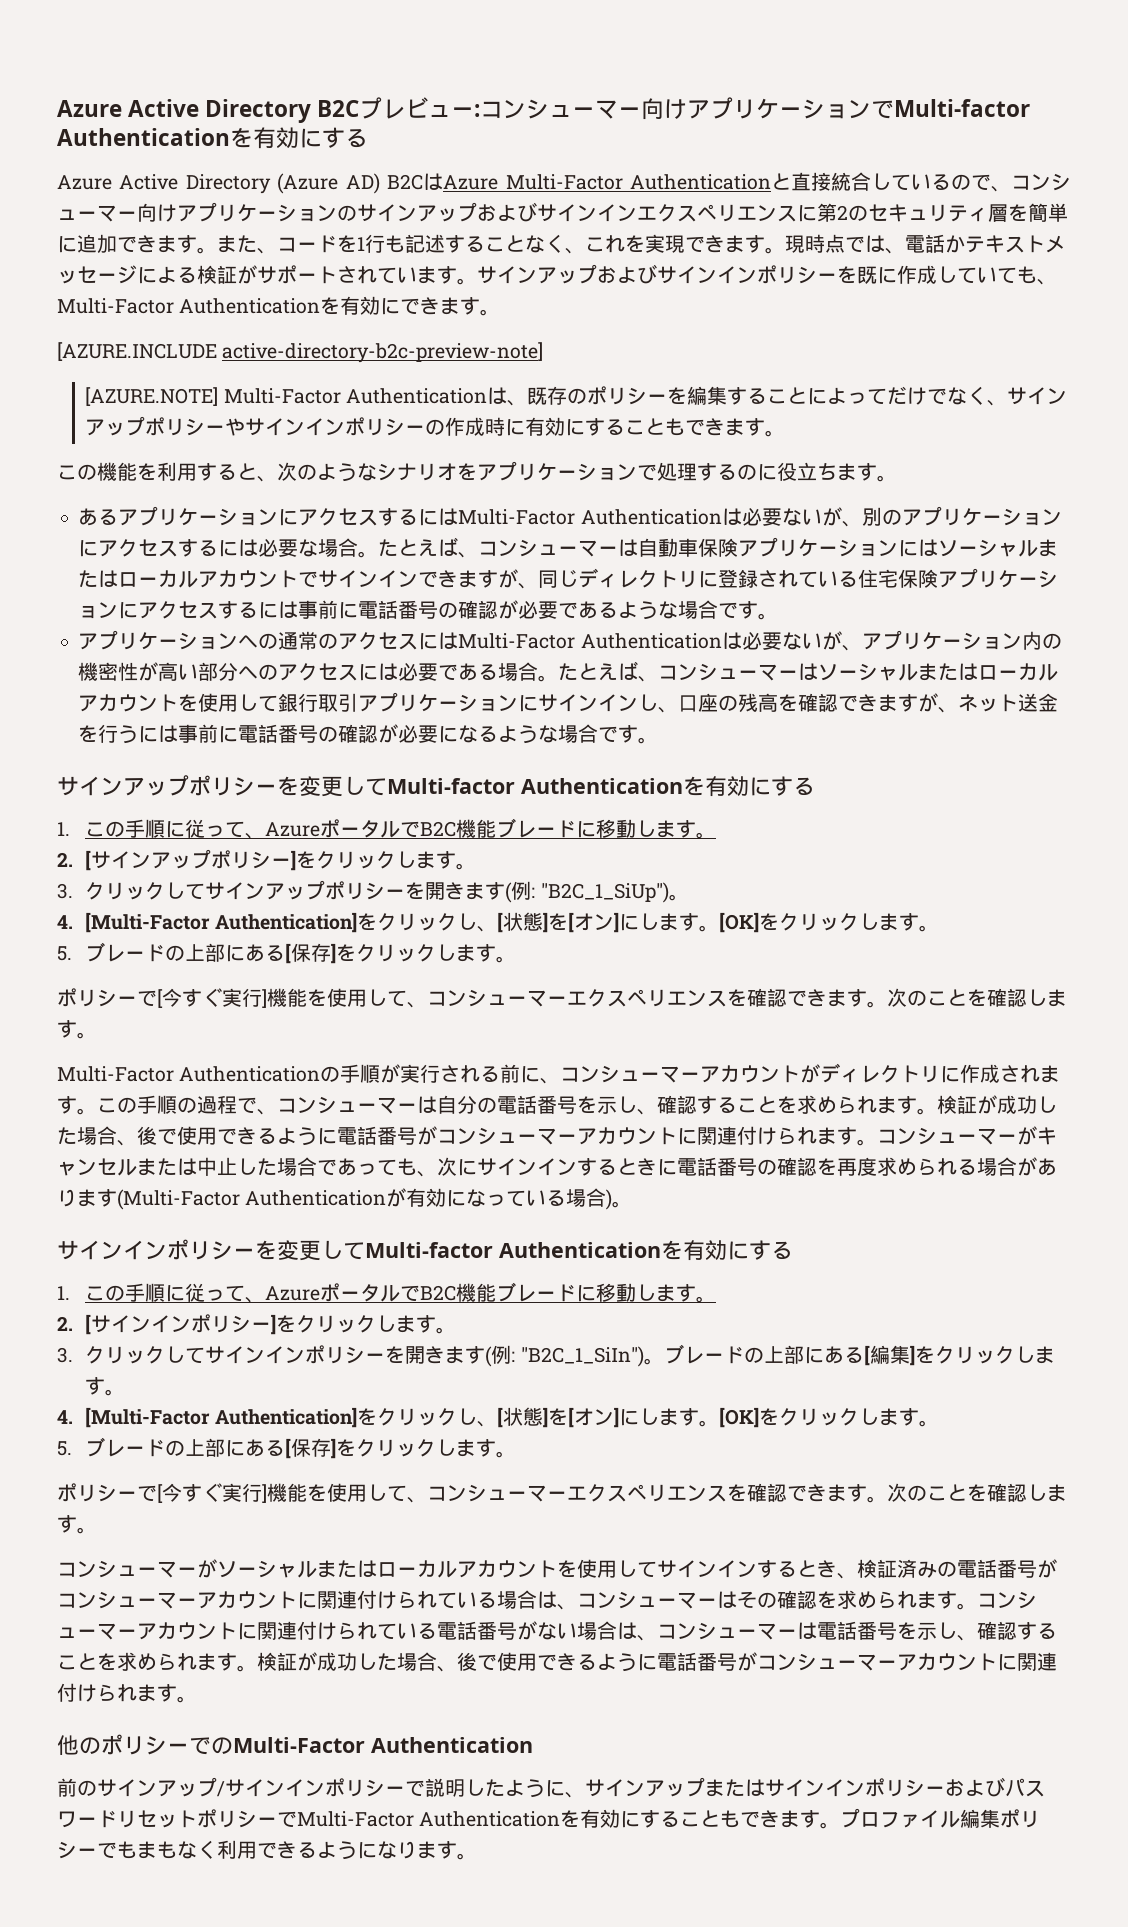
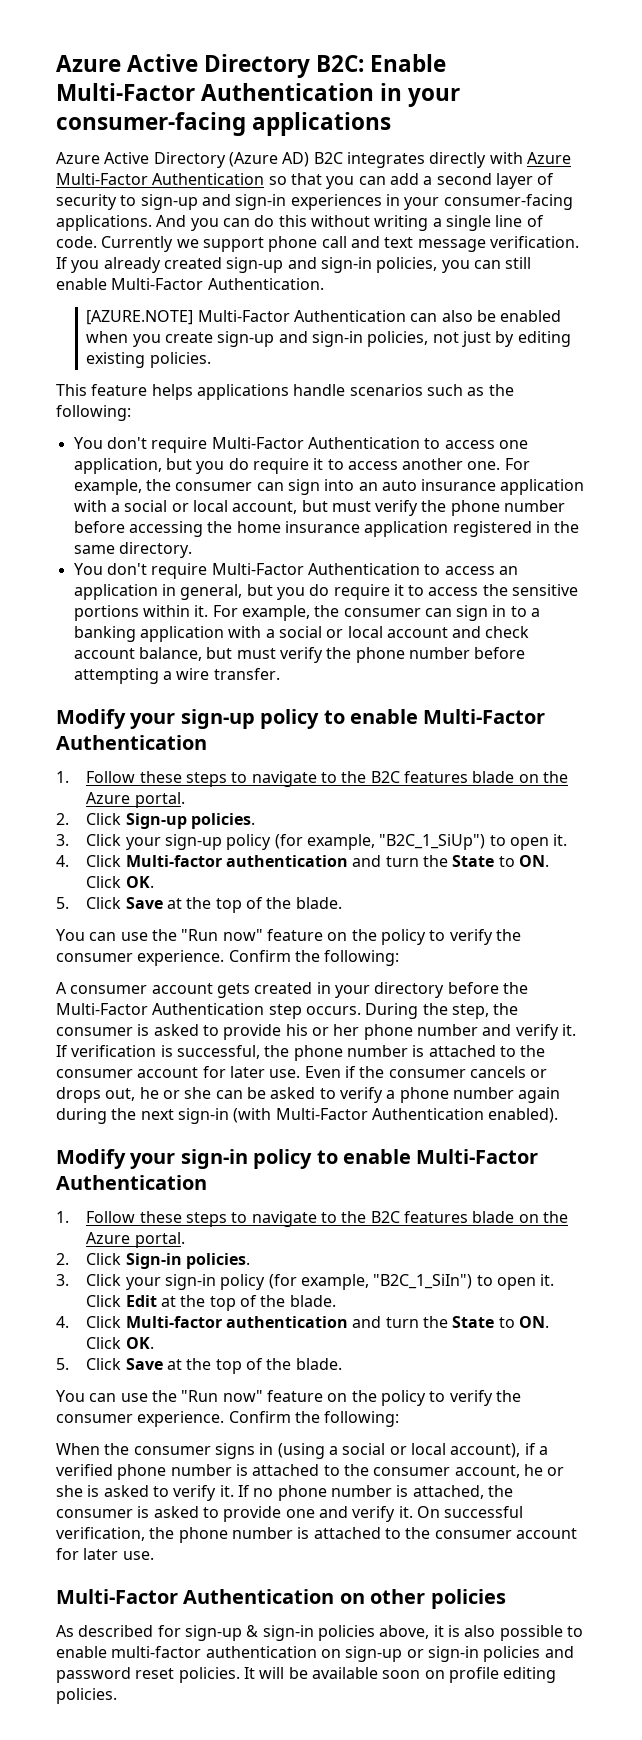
[57,97,1031,123] [57,127,368,149] Azure Active Directory B2Cプレビュー:コンシューマー向けアプリケーションでMulti-factor Authenticationを有効にする -> [56,54,447,78] [56,83,461,107] [56,112,392,136] Azure Active Directory B2C: Enable Multi-Factor Authentication in your consumer-facing applications
[423,172,1071,192] [57,202,1068,222] [57,234,1065,254] [57,264,1057,285] [57,296,501,316] [57,342,544,363] [85,386,1067,406] [85,416,786,437] [57,461,897,482] [78,506,1062,527] [78,537,1059,558] [78,568,1059,589] [78,600,779,620] [78,630,1062,651] [78,661,1059,682] [78,692,1059,713] [78,724,659,744] [57,775,815,797] [57,818,717,839] [57,849,477,871] [57,880,689,903] [57,912,939,933] [57,942,517,964] [57,988,1067,1008] [57,1020,97,1039] [57,1063,1061,1084] [57,1095,1057,1115] [57,1126,1057,1146] [57,1157,1057,1177] [57,1188,633,1210] [57,1239,793,1261] [57,1282,717,1303] [57,1314,457,1335] [57,1344,1055,1367] [85,1377,126,1396] [57,1407,939,1428] [57,1437,517,1459] [57,1483,1067,1503] [57,1515,97,1534] [57,1559,1057,1579] [57,1590,1037,1610] [57,1621,1057,1641] [57,1652,1057,1672] [57,1683,197,1703] [57,1734,533,1755] [57,1777,1045,1798] [57,1808,1041,1829] [57,1840,477,1860] はAzure Multi-Factor Authenticationと直接統合しているので、コンシューマー向けアプリケーションのサインアップおよびサインインエクスペリエンスに第2のセキュリティ層を簡単に追加できます。また、コードを1行も記述することなく、これを実現できます。現時点では、電話かテキストメッセージによる検証がサポートされています。サインアップおよびサインインポリシーを既に作成していても、Multi-Factor Authenticationを有効にできます。 // [AZURE.INCLUDE active-directory-b2c-preview-note] // [AZURE.NOTE] Multi-Factor Authenticationは、既存のポリシーを編集することによってだけでなく、サインアップポリシーやサインインポリシーの作成時に有効にすることもできます。 // この機能を利用すると、次のようなシナリオをアプリケーションで処理するのに役立ちます。 // あるアプリケーションにアクセスするにはMulti-Factor Authenticationは必要ないが、別のアプリケーションにアクセスするには必要な場合。たとえば、コンシューマーは自動車保険アプリケーションにはソーシャルまたはローカルアカウントでサインインできますが、同じディレクトリに登録されている住宅保険アプリケーションにアクセスするには事前に電話番号の確認が必要であるような場合です。 // アプリケーションへの通常のアクセスにはMulti-Factor Authenticationは必要ないが、アプリケーション内の機密性が高い部分へのアクセスには必要である場合。たとえば、コンシューマーはソーシャルまたはローカルアカウントを使用して銀行取引アプリケーションにサインインし、口座の残高を確認できますが、ネット送金を行うには事前に電話番号の確認が必要になるような場合です。 // サインアップポリシーを変更してMulti-factor Authenticationを有効にする // 1.この手順に従って、AzureポータルでB2C機能ブレードに移動します。 // 2. [サインアップポリシー]をクリックします。 // 3.クリックしてサインアップポリシーを開きます(例: "B2C_1_SiUp")。 // 4. [Multi-Factor Authentication]をクリックし、[状態]を[オン]にします。[OK]をクリックします。 // 5.ブレードの上部にある[保存]をクリックします。 // ポリシーで[今すぐ実行]機能を使用して、コンシューマーエクスペリエンスを確認できます。次のことを確認します。 // Multi-Factor Authenticationの手順が実行される前に、コンシューマーアカウントがディレクトリに作成されます。この手順の過程で、コンシューマーは自分の電話番号を示し、確認することを求められます。検証が成功した場合、後で使用できるように電話番号がコンシューマーアカウントに関連付けられます。コンシューマーがキャンセルまたは中止した場合であっても、次にサインインするときに電話番号の確認を再度求められる場合があります(Multi-Factor Authenticationが有効になっている場合)。 // サインインポリシーを変更してMulti-factor Authenticationを有効にする // 1.この手順に従って、AzureポータルでB2C機能ブレードに移動します。 // 2. [サインインポリシー]をクリックします。 // 3.クリックしてサインインポリシーを開きます(例: "B2C_1_SiIn")。ブレードの上部にある[編集]をクリックします。 // 4. [Multi-Factor Authentication]をクリックし、[状態]を[オン]にします。[OK]をクリックします。 // 5.ブレードの上部にある[保存]をクリックします。 // ポリシーで[今すぐ実行]機能を使用して、コンシューマーエクスペリエンスを確認できます。次のことを確認します。 // コンシューマーがソーシャルまたはローカルアカウントを使用してサインインするとき、検証済みの電話番号がコンシューマーアカウントに関連付けられている場合は、コンシューマーはその確認を求められます。コンシューマーアカウントに関連付けられている電話番号がない場合は、コンシューマーは電話番号を示し、確認することを求められます。検証が成功した場合、後で使用できるように電話番号がコンシューマーアカウントに関連付けられます。 // 他のポリシーでのMulti-Factor Authentication // 前のサインアップ/サインインポリシーで説明したように、サインアップまたはサインインポリシーおよびパスワードリセットポリシーでMulti-Factor Authenticationを有効にすることもできます。プロファイル編集ポリシーでもまもなく利用できるようになります。 -> [346,152,571,168] [56,173,555,189] [56,194,573,210] [56,215,544,231] [56,236,579,252] [56,257,532,273] [56,278,324,290] [86,310,562,325] [86,331,571,347] [86,352,211,368] [56,384,514,400] [56,405,131,421] [73,437,528,453] [73,458,530,474] [73,479,585,495] [73,500,566,516] [73,521,580,537] [73,542,192,558] [73,563,518,579] [73,584,579,600] [73,605,541,621] [73,626,530,642] [73,647,526,663] [73,668,280,684] [56,709,546,729] [56,735,207,750] [56,771,568,787] [86,792,185,808] [56,813,256,829] [56,834,568,850] [56,855,549,867] [86,876,154,888] [56,897,342,913] [56,929,521,945] [56,950,400,966] [56,982,528,998] [56,1003,519,1019] [56,1024,576,1040] [56,1045,546,1061] [56,1066,548,1078] [56,1087,561,1103] [56,1108,559,1124] [56,1149,539,1169] [56,1175,207,1190] [56,1211,568,1227] [86,1232,185,1248] [56,1253,251,1269] [56,1274,555,1290] [86,1295,336,1311] [56,1316,549,1328] [86,1337,154,1349] [56,1358,342,1374] [56,1390,521,1406] [56,1411,400,1427] [56,1443,548,1459] [56,1464,565,1480] [56,1485,513,1501] [56,1506,524,1522] [56,1527,577,1543] [56,1548,154,1560] [56,1589,506,1609] [56,1625,583,1641] [56,1646,574,1662] [56,1667,557,1683] [56,1688,117,1704] integrates directly with Azure Multi-Factor Authentication so that you can add a second layer of security to sign-up and sign-in experiences in your consumer-facing applications. And you can do this without writing a single line of code. Currently we support phone call and text message verification. If you already created sign-up and sign-in policies, you can still enable Multi-Factor Authentication. // [AZURE.NOTE] Multi-Factor Authentication can also be enabled when you create sign-up and sign-in policies, not just by editing existing policies. // This feature helps applications handle scenarios such as the following: // You don't require Multi-Factor Authentication to access one application, but you do require it to access another one. For example, the consumer can sign into an auto insurance application with a social or local account, but must verify the phone number before accessing the home insurance application registered in the same directory. // You don't require Multi-Factor Authentication to access an application in general, but you do require it to access the sensitive portions within it. For example, the consumer can sign in to a banking application with a social or local account and check account balance, but must verify the phone number before attempting a wire transfer. // Modify your sign-up policy to enable Multi-Factor Authentication // 1. Follow these steps to navigate to the B2C features blade on the Azure portal. // 2. Click Sign-up policies. // 3. Click your sign-up policy (for example, "B2C_1_SiUp") to open it. // 4. Click Multi-factor authentication and turn the State to ON. Click OK. // 5. Click Save at the top of the blade. // You can use the "Run now" feature on the policy to verify the consumer experience. Confirm the following: // A consumer account gets created in your directory before the Multi-Factor Authentication step occurs. During the step, the consumer is asked to provide his or her phone number and verify it. If verification is successful, the phone number is attached to the consumer account for later use. Even if the consumer cancels or drops out, he or she can be asked to verify a phone number again during the next sign-in (with Multi-Factor Authentication enabled). // Modify your sign-in policy to enable Multi-Factor Authentication // 1. Follow these steps to navigate to the B2C features blade on the Azure portal. // 2. Click Sign-in policies. // 3. Click your sign-in policy (for example, "B2C_1_SiIn") to open it. Click Edit at the top of the blade. // 4. Click Multi-factor authentication and turn the State to ON. Click OK. // 5. Click Save at the top of the blade. // You can use the "Run now" feature on the policy to verify the consumer experience. Confirm the following: // When the consumer signs in (using a social or local account), if a verified phone number is attached to the consumer account, he or she is asked to verify it. If no phone number is attached, the consumer is asked to provide one and verify it. On successful verification, the phone number is attached to the consumer account for later use. // Multi-Factor Authentication on other policies // As described for sign-up & sign-in policies above, it is also possible to enable multi-factor authentication on sign-up or sign-in policies and password reset policies. It will be available soon on profile editing policies.

